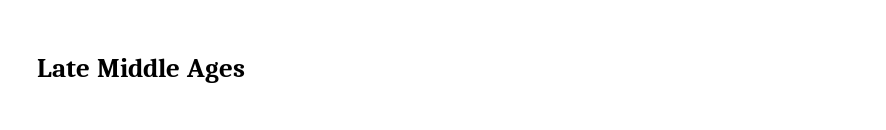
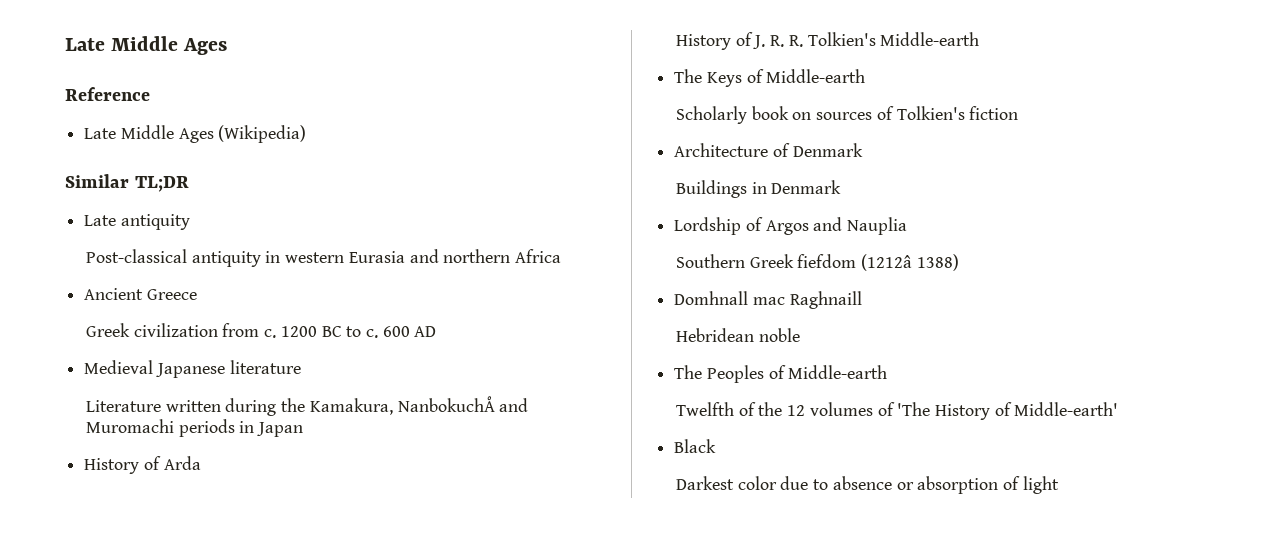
[37,58,246,83] Late Middle Ages -> [65,36,228,55] [65,87,150,101] [84,125,307,143] [65,174,189,192] [84,214,190,230] [85,249,561,267] [84,288,197,300] [85,323,437,338] [84,360,301,378] [85,396,529,416] [85,419,304,437] [84,456,201,474] [675,32,980,50] [674,69,866,87] [675,106,1019,124] [674,143,863,157] [675,180,842,198] [674,217,908,235] [675,254,959,271] [674,291,862,309] [675,328,800,342] [674,365,888,383] [675,402,1119,420] [674,439,717,453] [675,476,1059,494] Late Middle Ages // Reference // Late Middle Ages (Wikipedia) // Similar TL;DR // Late antiquity // Post-classical antiquity in western Eurasia and northern Africa // Ancient Greece // Greek civilization from c. 1200 BC to c. 600 AD // Medieval Japanese literature // Literature written during the Kamakura, NanbokuchÅ and Muromachi periods in Japan // History of Arda // History of J. R. R. Tolkien's Middle-earth // The Keys of Middle-earth // Scholarly book on sources of Tolkien's fiction // Architecture of Denmark // Buildings in Denmark // Lordship of Argos and Nauplia // Southern Greek fiefdom (1212â 1388) // Domhnall mac Raghnaill // Hebridean noble // The Peoples of Middle-earth // Twelfth of the 12 volumes of 'The History of Middle-earth' // Black // Darkest color due to absence or absorption of light

